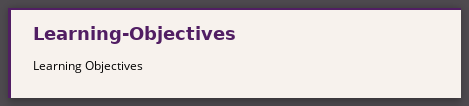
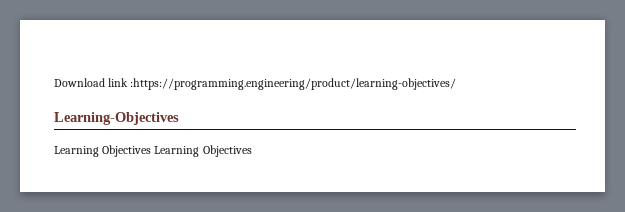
(33, 35) none -> [54,78,457,90] Download link :https://programming.engineering/product/learning-objectives/ //
(144, 67) none -> [154,145,252,157] Learning Objectives

